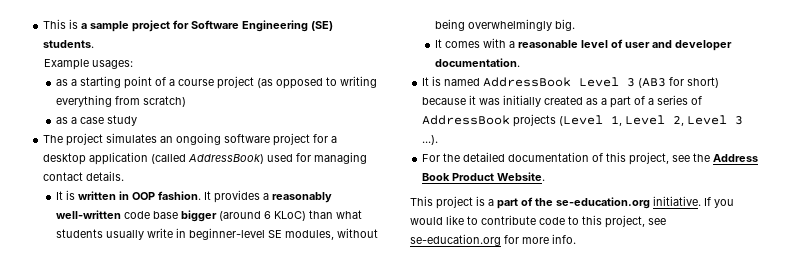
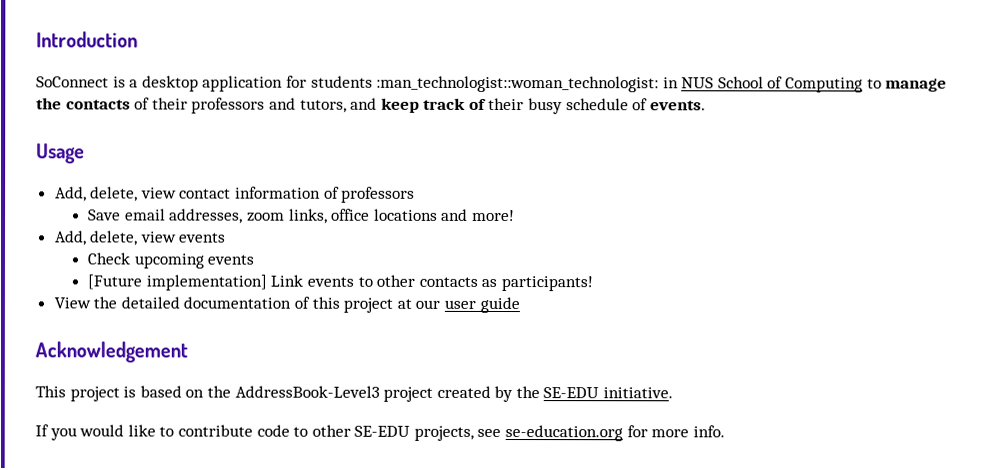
[43,19,334,32] [43,40,95,48] [43,59,133,70] [55,76,377,89] [55,95,186,107] [55,115,137,126] [43,133,338,146] [43,152,368,165] [43,171,125,181] [55,190,332,203] [55,210,362,222] [55,228,378,240] [434,19,575,31] [434,38,732,51] [434,58,520,67] [422,76,720,88] [422,95,703,108] [422,114,744,127] [422,135,439,145] [422,154,441,162] This is a sample project for Software Engineering (SE) students. // Example usages: // as a starting point of a course project (as opposed to writing everything from scratch) // as a case study // The project simulates an ongoing software project for a desktop application (called AddressBook) used for managing contact details. // It is written in OOP fashion. It provides a reasonably well-written code base bigger (around 6 KLoC) than what students usually write in beginner-level SE modules, without being overwhelmingly big. // It comes with a reasonable level of user and developer documentation. // It is named AddressBook Level 3 (AB3 for short) because it was initially created as a part of a series of AddressBook projects (Level 1, Level 2, Level 3 ...). // For -> [36,31,138,48] [36,75,948,93] [36,97,706,115] [36,143,85,164] [54,186,416,203] [88,208,515,224] [53,230,227,246] [87,252,255,269] [87,274,593,292] [53,297,91,309] Introduction // SoConnect is a desktop application for students :man_technologist::woman_technologist: in NUS School of Computing to manage the contacts of their professors and tutors, and keep track of their busy schedule of events. // Usage // Add, delete, view contact information of professors // Save email addresses, zoom links, office locations and more! // Add, delete, view events // Check upcoming events // [Future implementation] Link events to other contacts as participants! // View
[629,152,759,165] [422,172,546,181] [410,196,650,209] project, see the Address Book Product Website. // This project is a part of the se-education.org -> [343,296,520,314] [35,341,188,363] [35,385,600,403] project at our user guide // Acknowledgement // This project is based on the AddressBook-Level3 project created by the SE-EDU
(701, 201) none -> (674, 393) //
[582,215,645,228] this project, -> [311,424,474,441] other SE-EDU projects,

